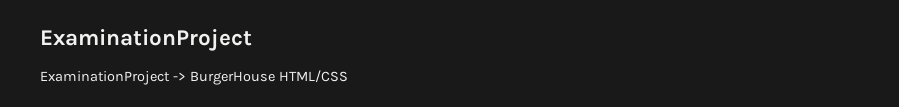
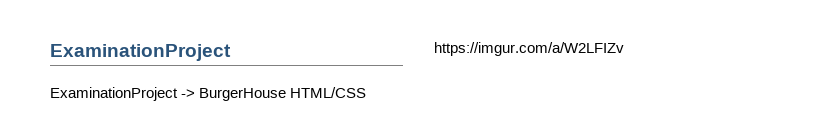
(348, 76) none -> [434,42,624,56] https://imgur.com/a/W2LFIZv

